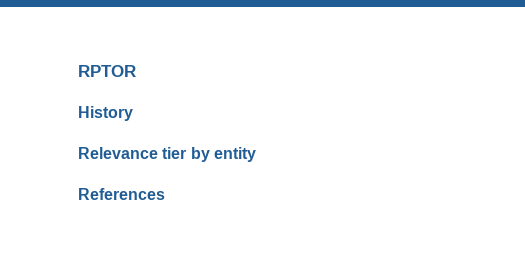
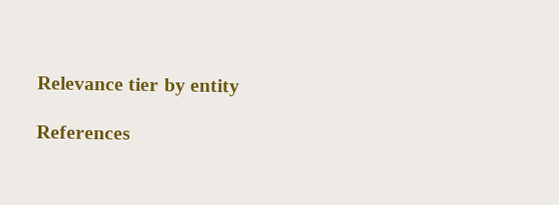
[78,65,136,77] [78,106,133,121] RPTOR // History // -> (37, 83) none

